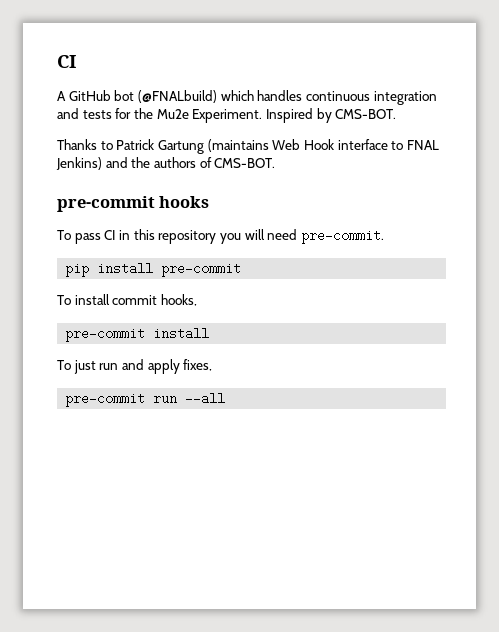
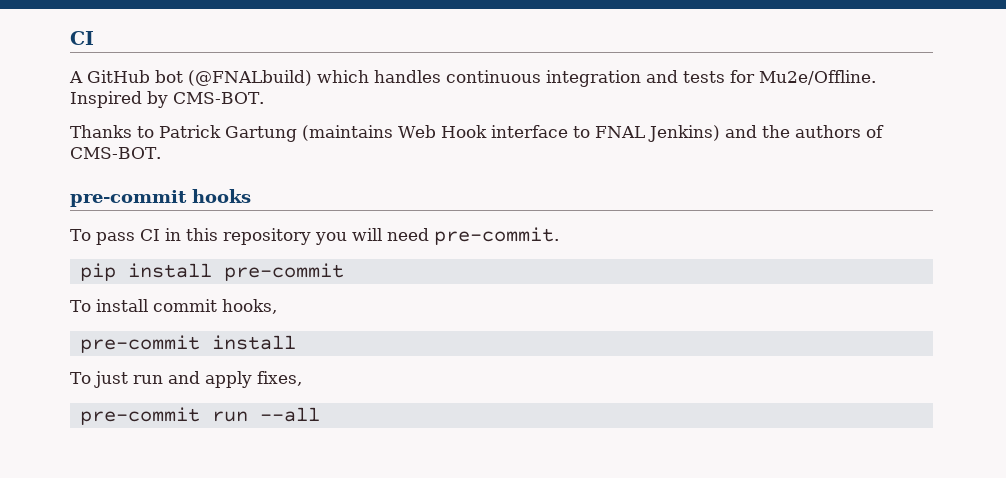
[133,108,263,123] the Mu2e Experiment. -> [759,70,876,85] Mu2e/Offline.

